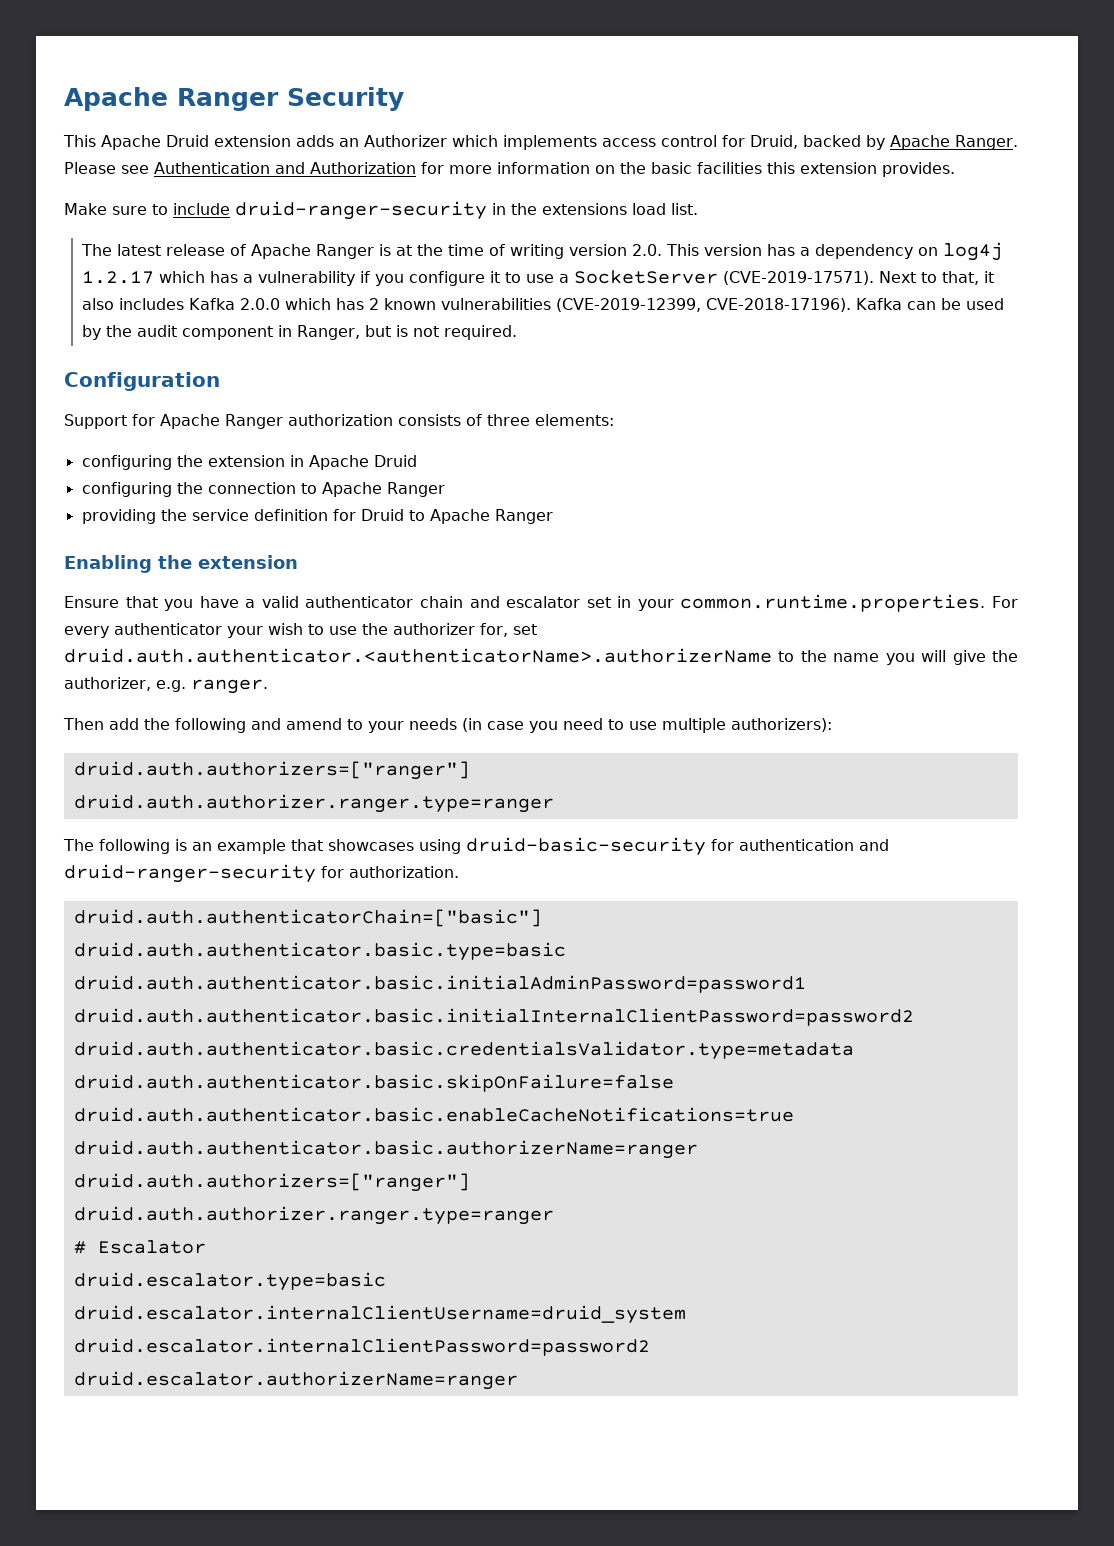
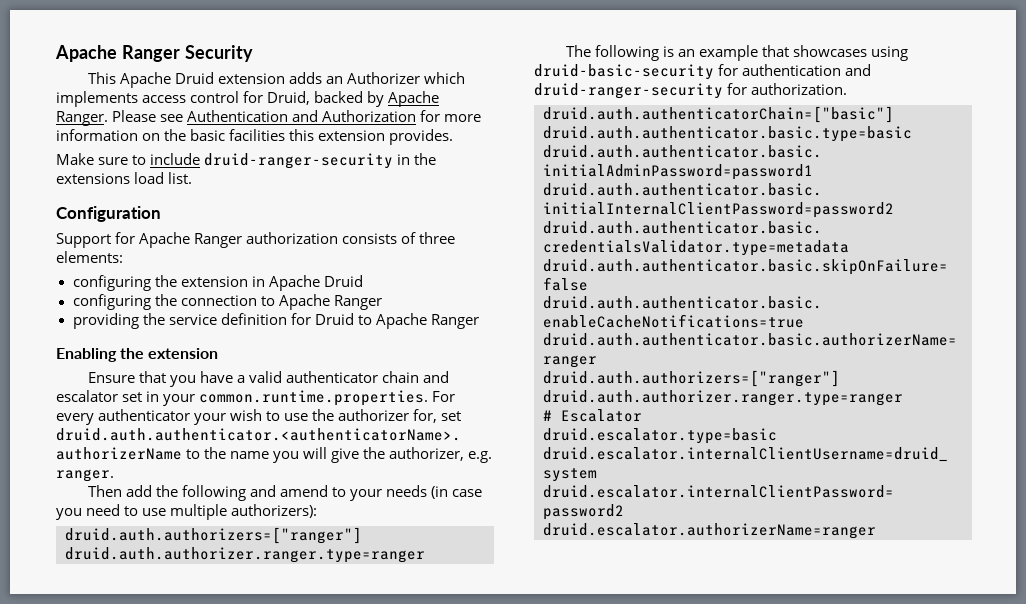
[80,242,1003,261] [81,270,994,286] [81,298,1004,312] [81,325,517,340] // The latest release of Apache Ranger is at the time of writing version 2.0. This version has a dependency on log4j 1.2.17 which has a vulnerability if you configure it to use a SocketServer (CVE-2019-17571). Next to that, it also includes Kafka 2.0.0 which has 2 known vulnerabilities (CVE-2019-12399, CVE-2018-17196). Kafka can be used by the audit component in Ranger, but is not required. -> (193, 178) none

